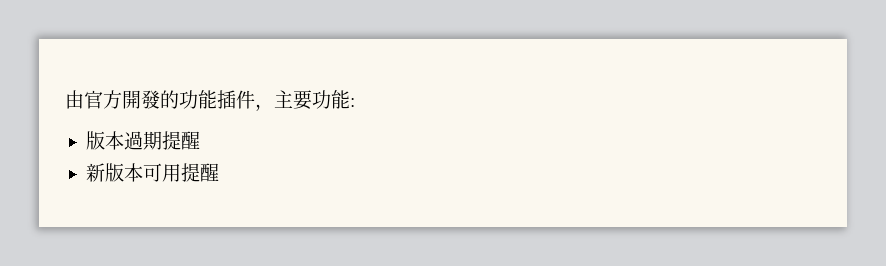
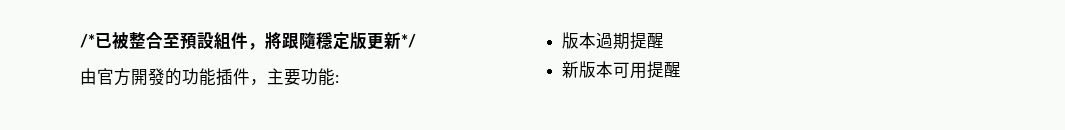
(65, 99) none -> [80,32,416,50] /*已被整合至預設組件，將跟隨穩定版更新*/ //

